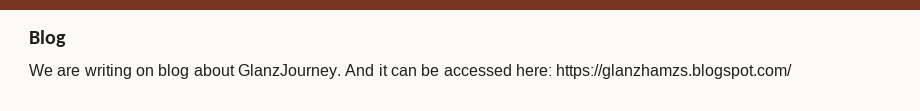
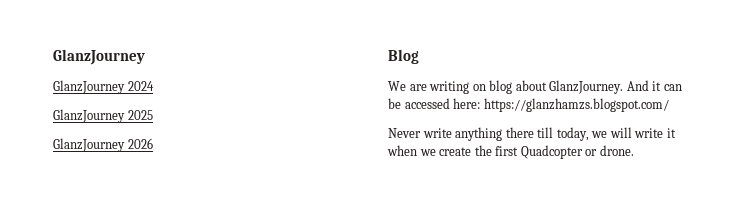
(29, 38) none -> [53,49,145,65] [53,80,154,94] [53,109,153,123] [53,138,153,152] GlanzJourney // GlanzJourney 2024 // GlanzJourney 2025 // GlanzJourney 2026 //
(793, 71) none -> [388,127,676,141] [387,145,634,159] // Never write anything there till today, we will write it when we create the first Quadcopter or drone.

